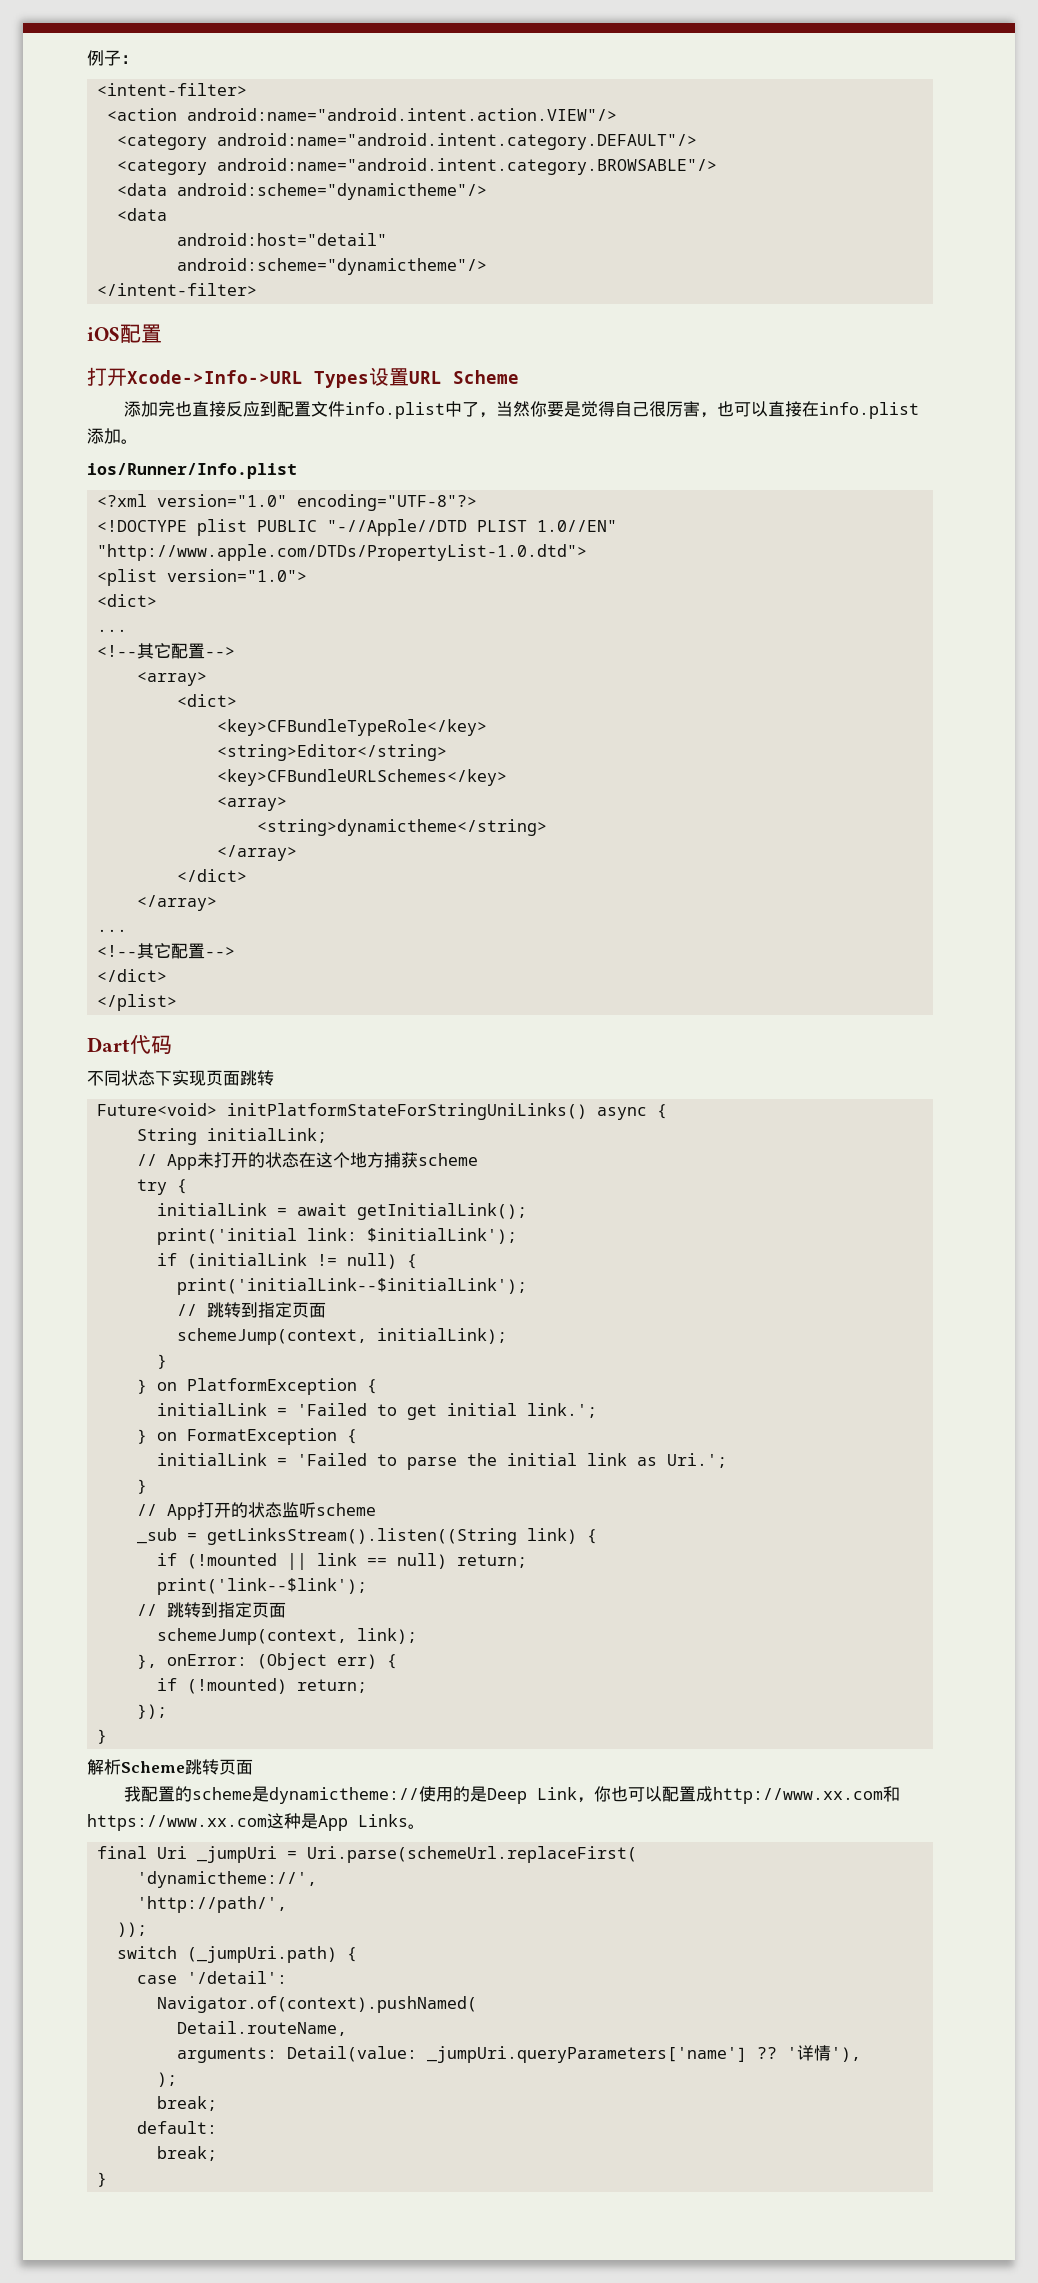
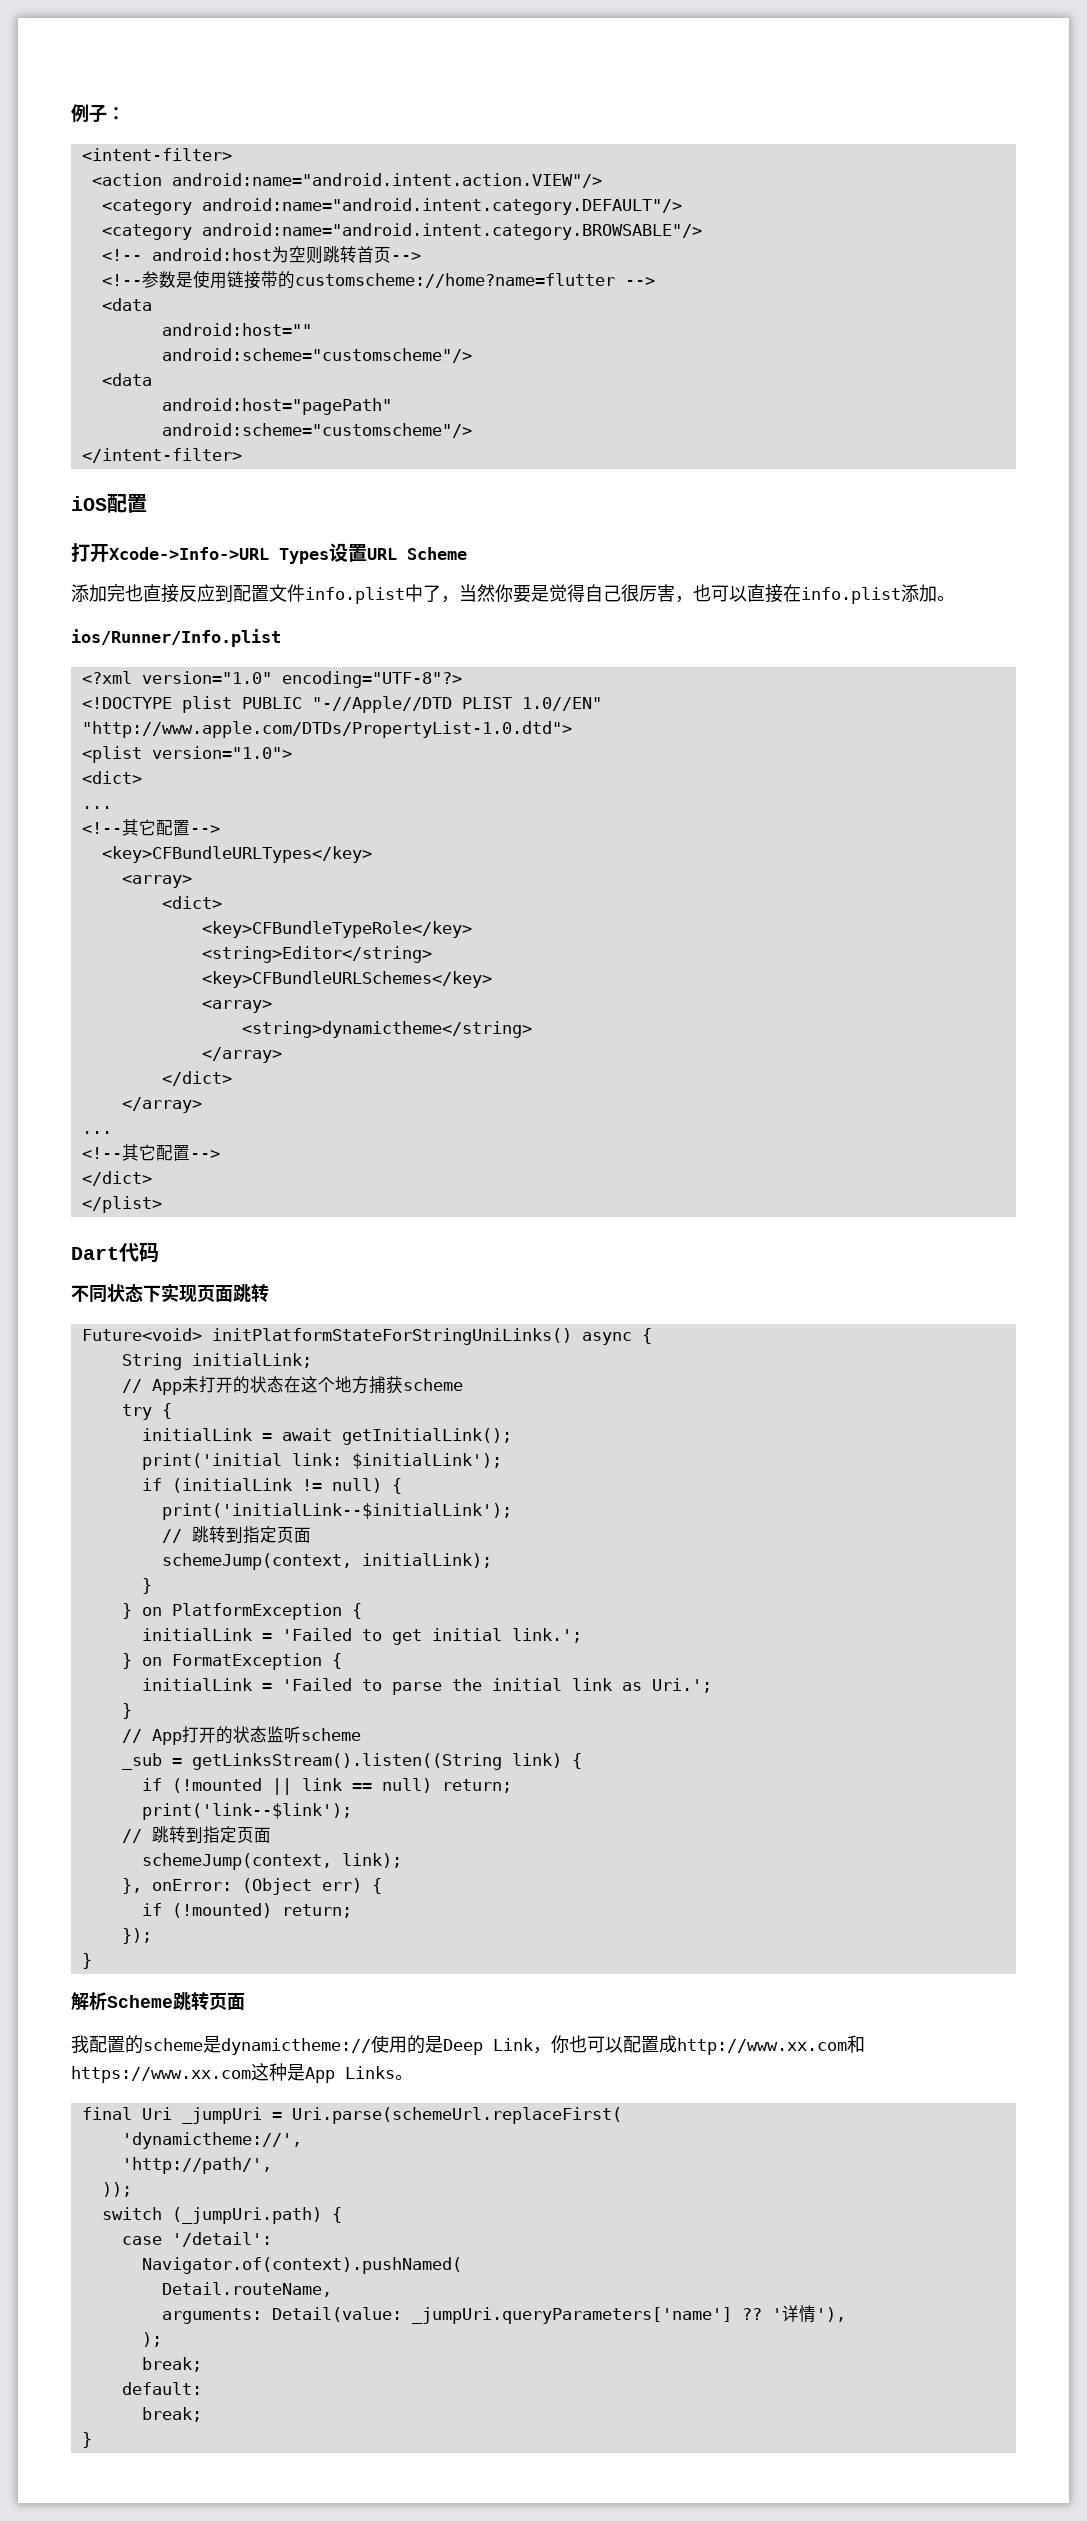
[117,183,488,200] [117,208,168,221] [177,233,388,246] [177,258,488,275] <data android:scheme="dynamictheme"/> // <data // android:host="detail" // android:scheme="dynamictheme"/> -> [101,246,421,264] [101,271,655,289] [101,298,152,311] [161,323,312,336] [161,348,472,363] [101,373,152,386] [161,398,392,415] [161,423,472,438] <!-- android:host为空则跳转首页--> // <!--参数是使用链接带的customscheme://home?name=flutter --> // <data // android:host="" // android:scheme="customscheme"/> // <data // android:host="pagePath" // android:scheme="customscheme"/>
(236, 651) none -> [101,846,372,863] // <key>CFBundleURLTypes</key>

